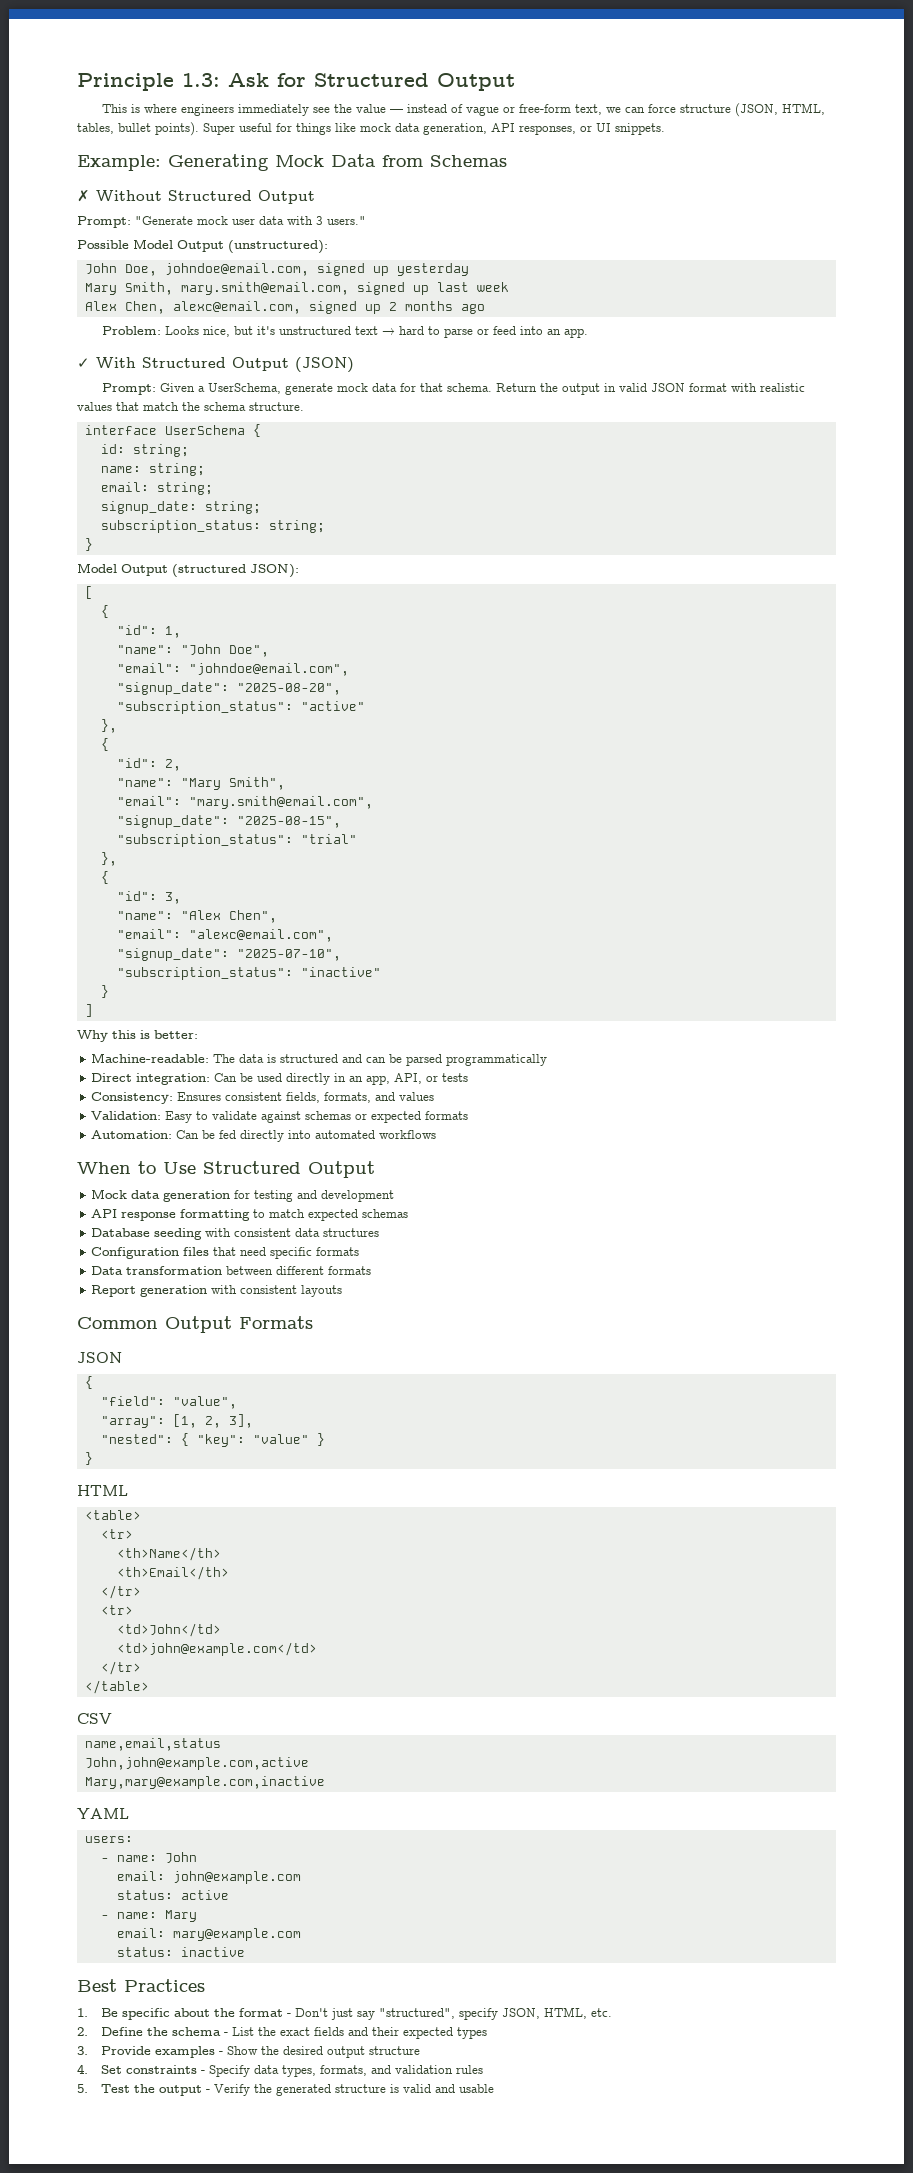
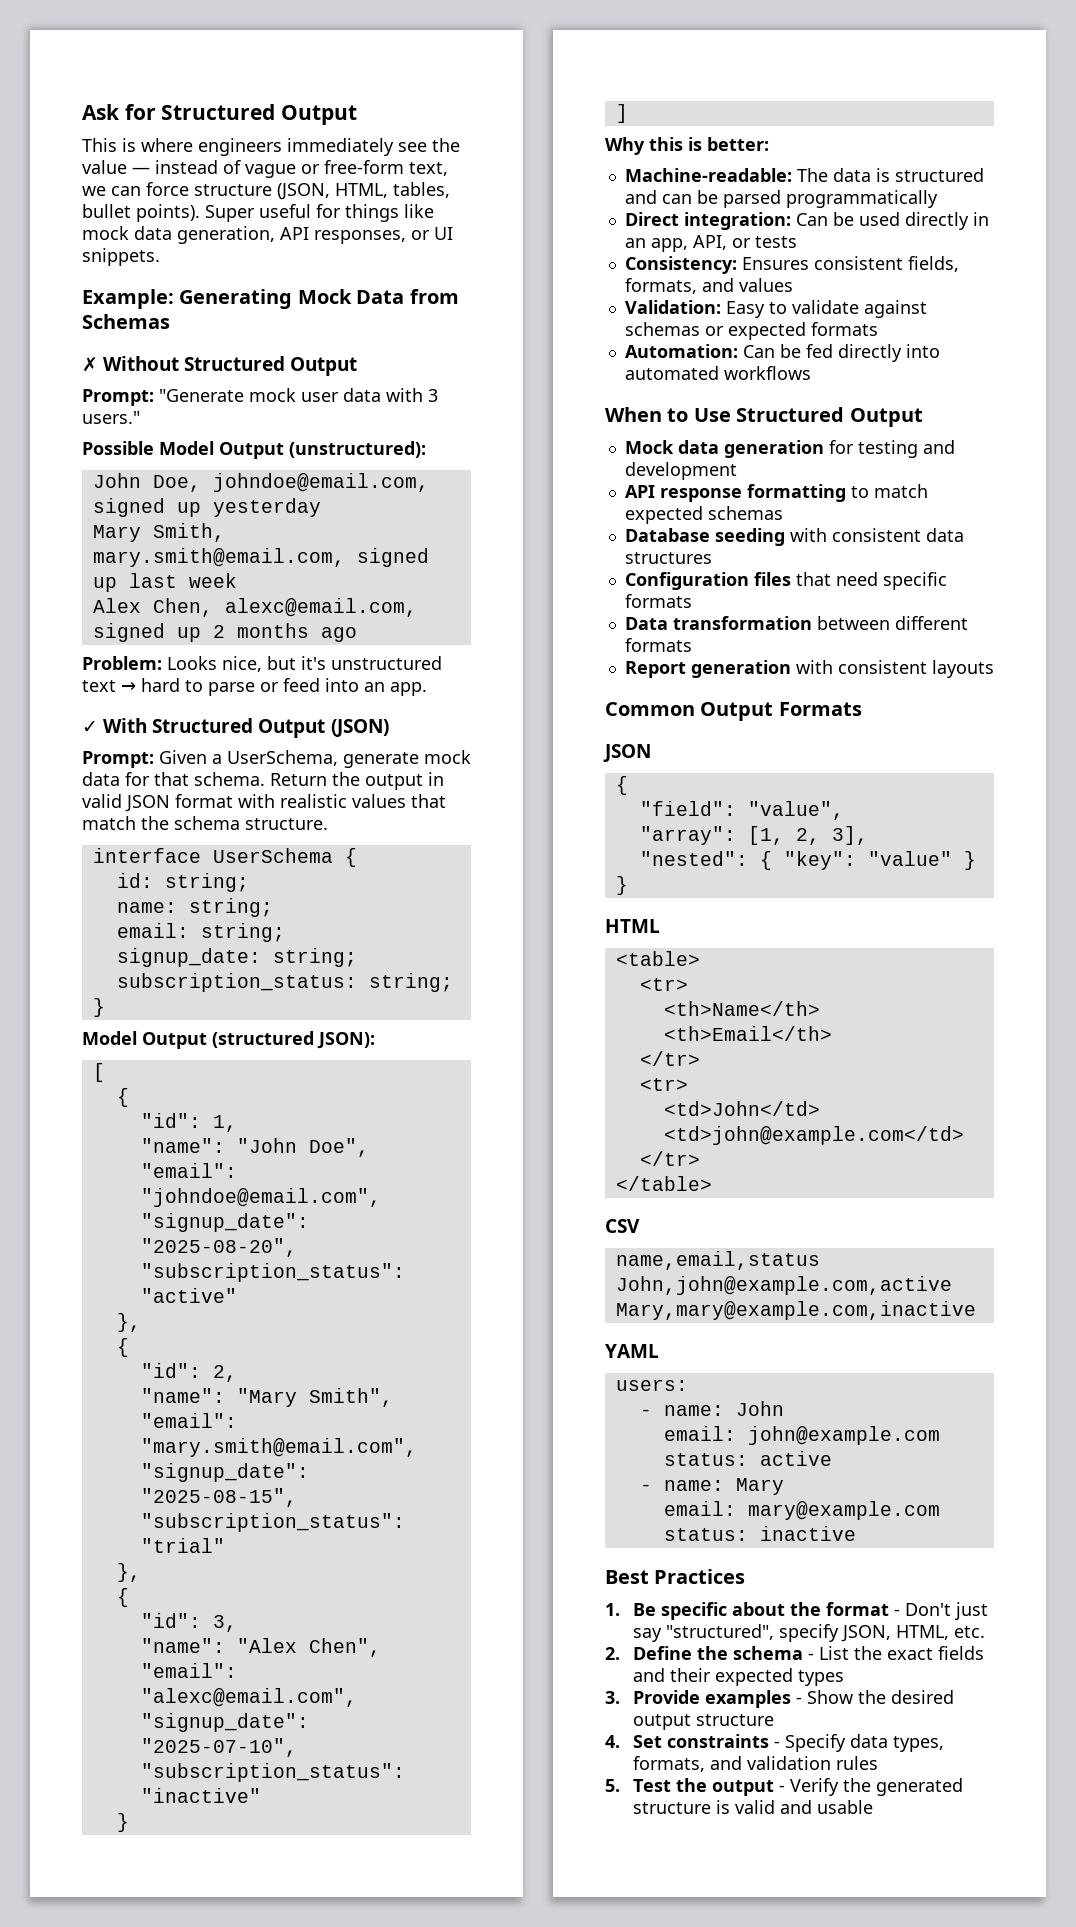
[77,73,220,91] Principle 1.3: -> (82, 112) none

